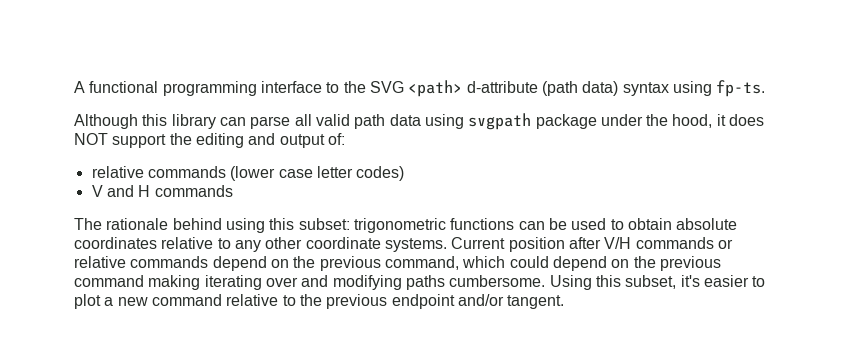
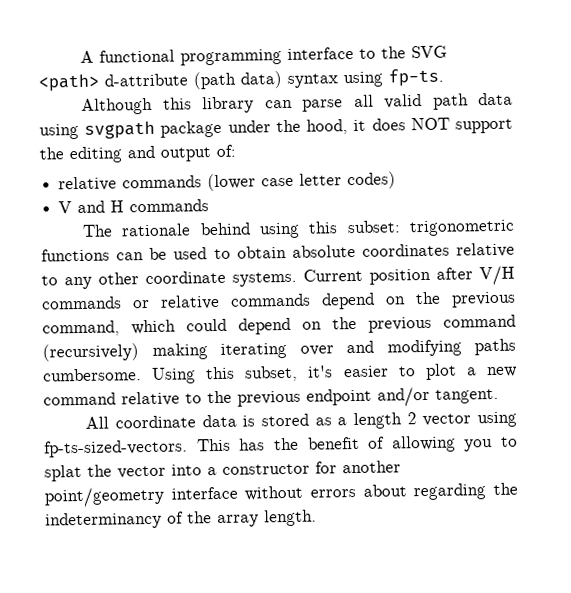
(144, 281) none -> [42,343,139,362] (recursively)
(565, 302) none -> [85,411,517,430] [44,435,518,458] [44,460,401,482] [44,482,519,508] [45,509,317,530] // All coordinate data is stored as a length 2 vector using fp-ts-sized-vectors. This has the benefit of allowing you to splat the vector into a constructor for another point/geometry interface without errors about regarding the indeterminancy of the array length.

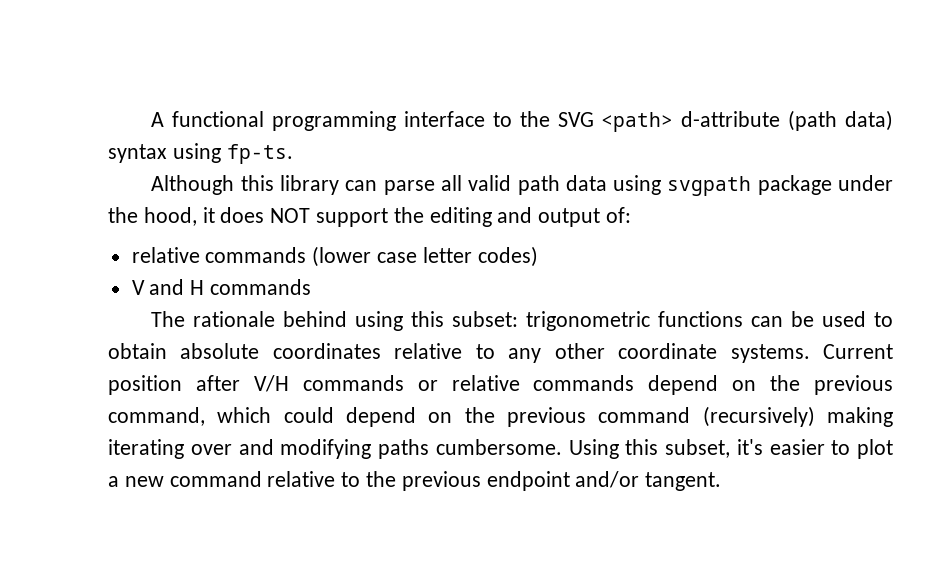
[85,411,517,430] [44,435,518,458] [44,460,401,482] [44,482,519,508] [45,509,317,530] // All coordinate data is stored as a length 2 vector using fp-ts-sized-vectors. This has the benefit of allowing you to splat the vector into a constructor for another point/geometry interface without errors about regarding the indeterminancy of the array length. -> (722, 481) none

